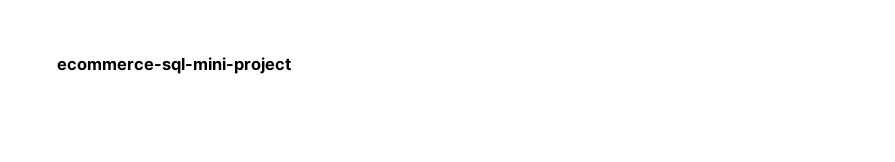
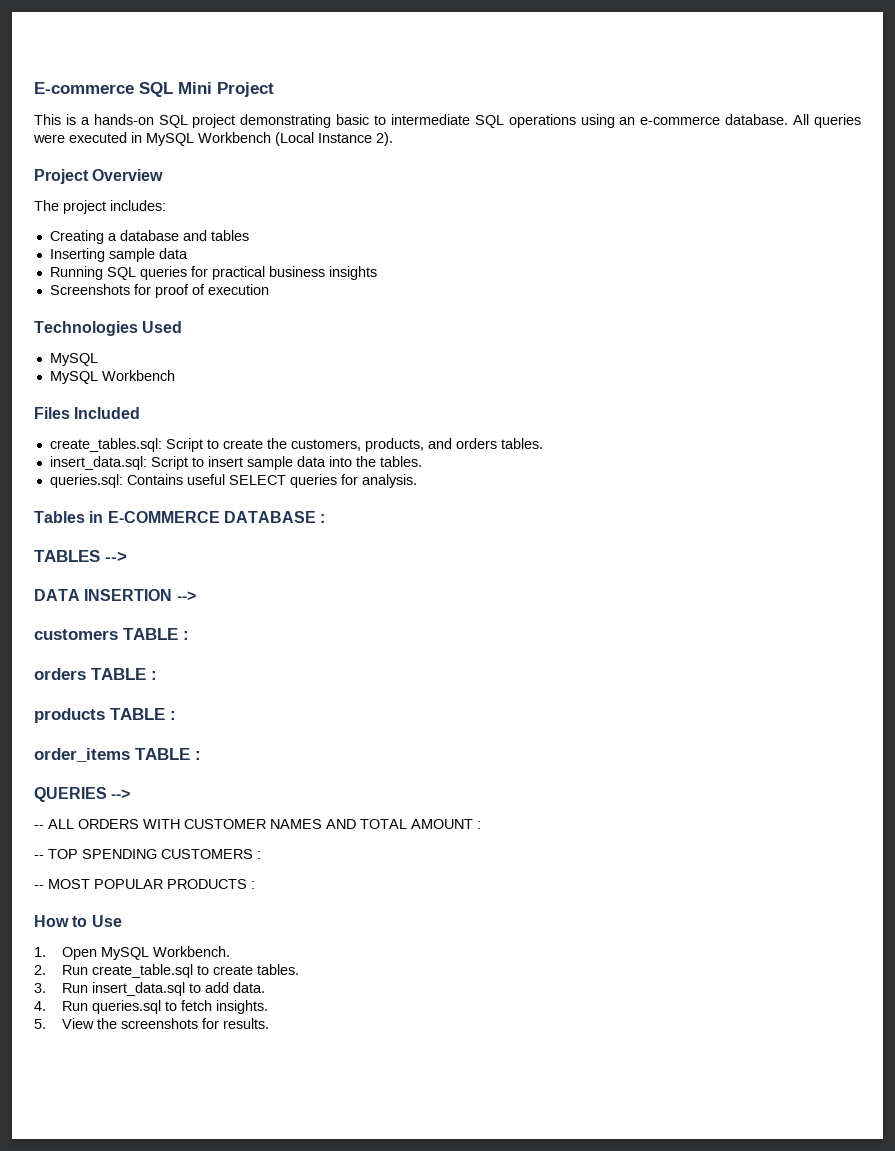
[57,57,291,74] ecommerce-sql-mini-project -> [34,82,274,97] [34,114,861,128] [33,132,393,146] [34,169,164,184] [34,200,166,214] [49,230,249,244] [49,248,188,262] [49,266,377,280] [49,284,269,298] [34,321,183,336] [49,353,98,366] [49,370,175,384] [34,407,141,419] [49,438,543,452] [49,456,422,470] [49,474,417,488] [34,511,326,523] [34,550,127,562] [34,589,196,601] [34,628,189,640] [34,668,157,680] [34,708,176,723] [34,748,201,762] [34,787,131,802] [34,819,481,829] [34,849,261,859] [34,879,255,889] [34,915,122,927] [34,946,231,960] [34,964,300,978] [34,982,266,996] [34,1000,269,1014] [34,1018,270,1029] E-commerce SQL Mini Project // This is a hands-on SQL project demonstrating basic to intermediate SQL operations using an e-commerce database. All queries were executed in MySQL Workbench (Local Instance 2). // Project Overview // The project includes: // Creating a database and tables // Inserting sample data // Running SQL queries for practical business insights // Screenshots for proof of execution // Technologies Used // MySQL // MySQL Workbench // Files Included // create_tables.sql: Script to create the customers, products, and orders tables. // insert_data.sql: Script to insert sample data into the tables. // queries.sql: Contains useful SELECT queries for analysis. // Tables in E-COMMERCE DATABASE : // TABLES --> // DATA INSERTION --> // customers TABLE : // orders TABLE : // products TABLE : // order_items TABLE : // QUERIES --> // -- ALL ORDERS WITH CUSTOMER NAMES AND TOTAL AMOUNT : // -- TOP SPENDING CUSTOMERS : // -- MOST POPULAR PRODUCTS : // How to Use // 1. Open MySQL Workbench. // 2. Run create_table.sql to create tables. // 3. Run insert_data.sql to add data. // 4. Run queries.sql to fetch insights. // 5. View the screenshots for results.

